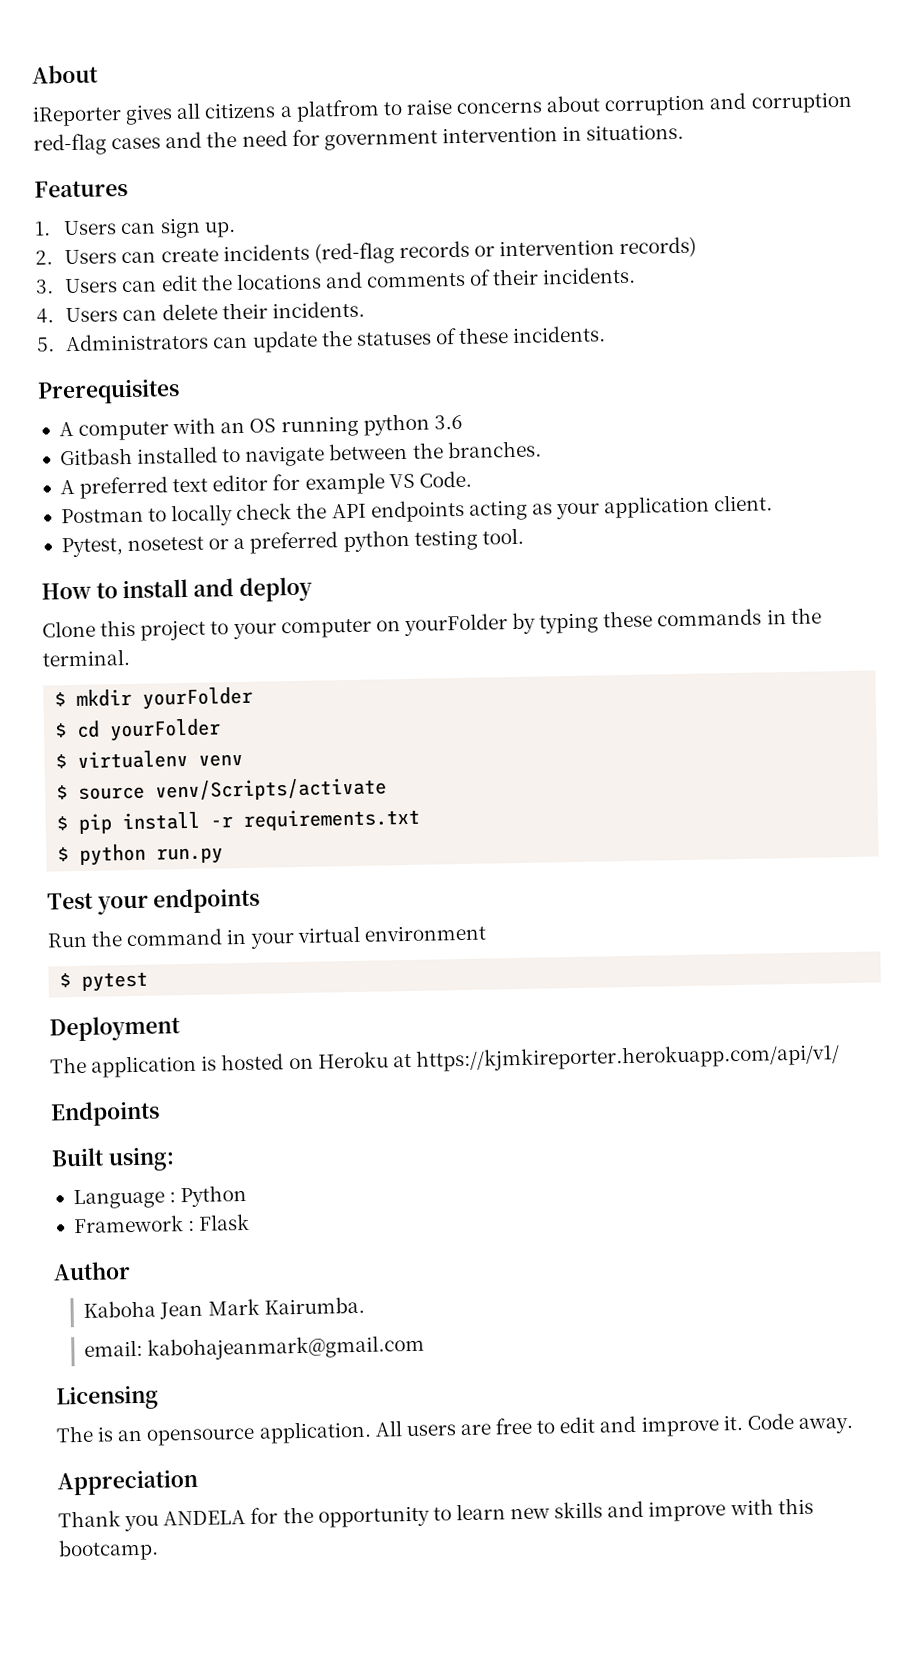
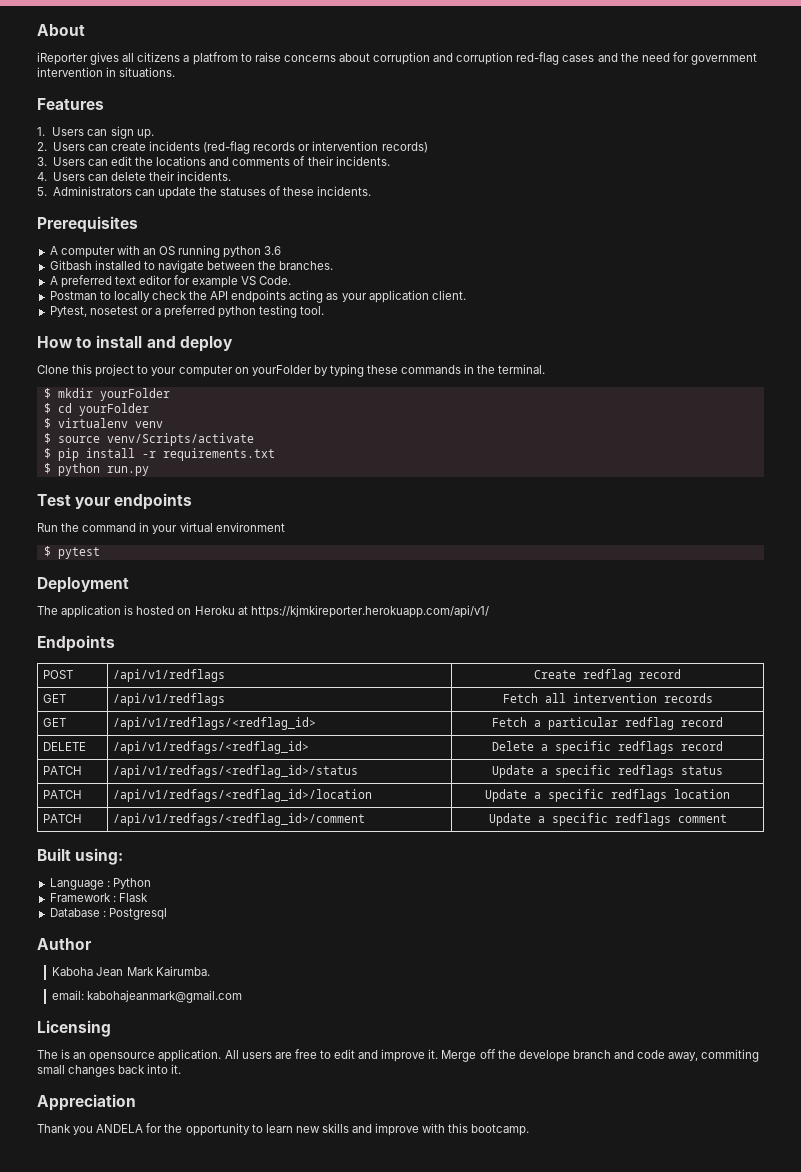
(160, 1113) none -> [42,670,73,679] [112,669,225,682] [534,669,681,682] [42,694,66,703] [112,693,225,706] [502,693,713,703] [42,718,66,727] [112,717,316,730] [492,717,723,730] [42,742,86,751] [112,741,309,754] [492,741,723,754] [42,766,82,775] [112,765,358,778] [492,765,723,778] [42,790,82,799] [112,789,372,802] [485,789,730,802] [42,814,82,823] [112,813,365,826] [488,813,727,826] // POST | /api/v1/redflags | Create redflag record // GET | /api/v1/redflags | Fetch all intervention records // GET | /api/v1/redflags/<redflag_id> | Fetch a particular redflag record // DELETE | /api/v1/redfags/<redflag_id> | Delete a specific redflags record // PATCH | /api/v1/redfags/<redflag_id>/status | Update a specific redflags status // PATCH | /api/v1/redfags/<redflag_id>/location | Update a specific redflags location // PATCH | /api/v1/redfags/<redflag_id>/comment | Update a specific redflags comment
(251, 1222) none -> [49,908,167,920] // Database : Postgresql
[746,1413,854,1435] Code away. -> [441,1049,760,1062] [37,1064,182,1077] Merge off the develope branch and code away, commiting small changes back into it.

